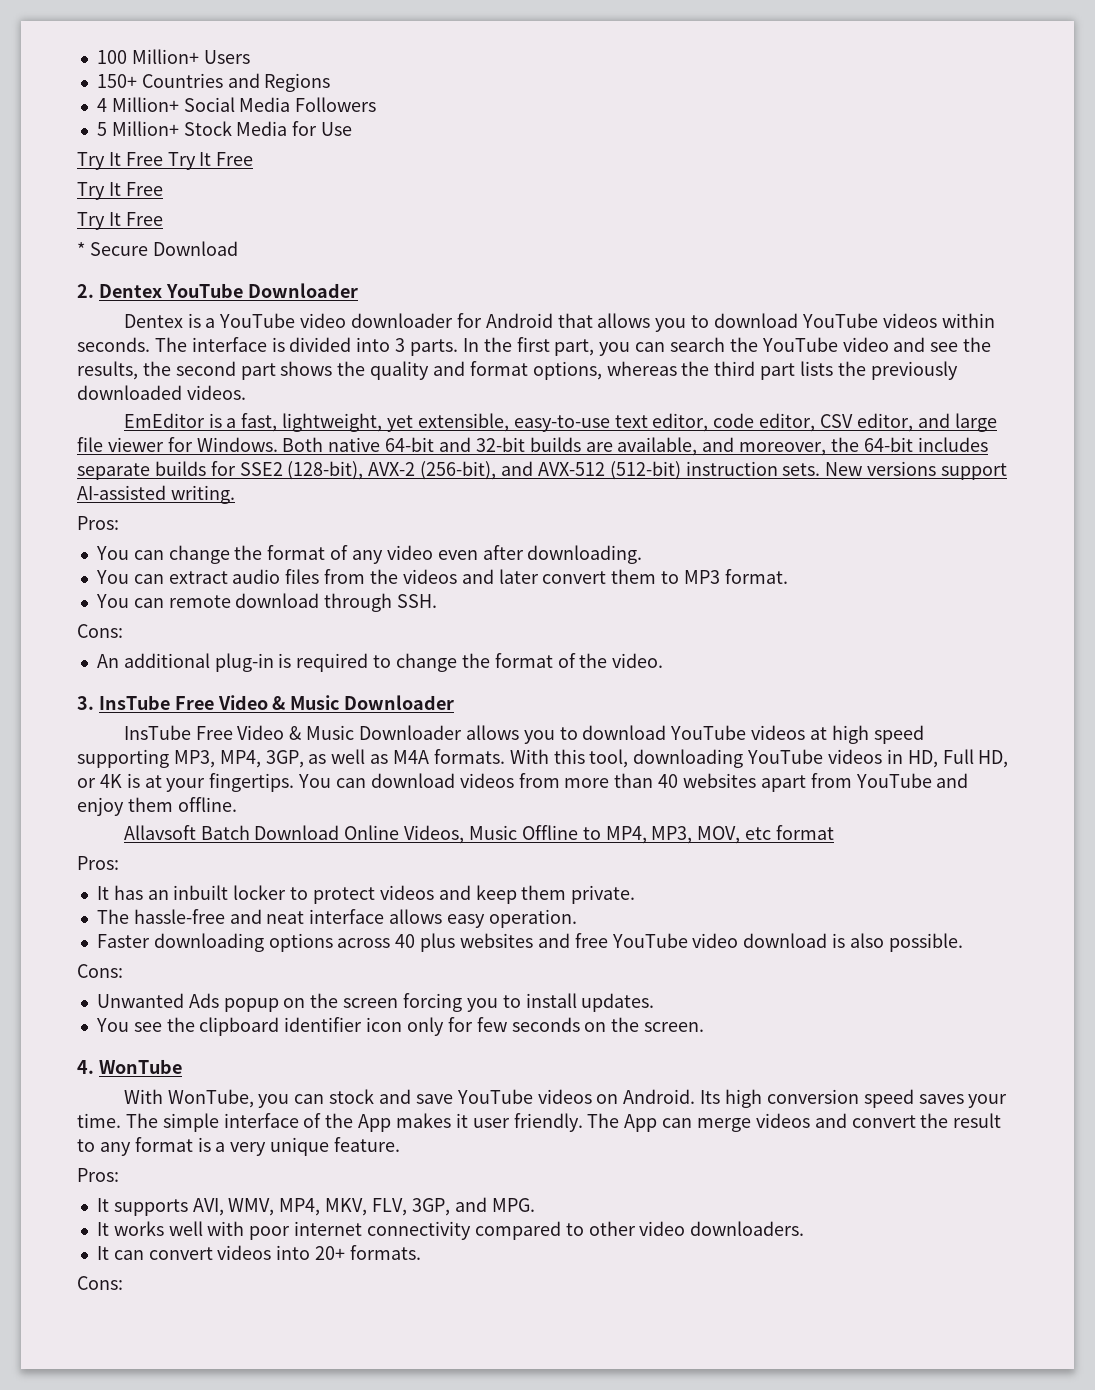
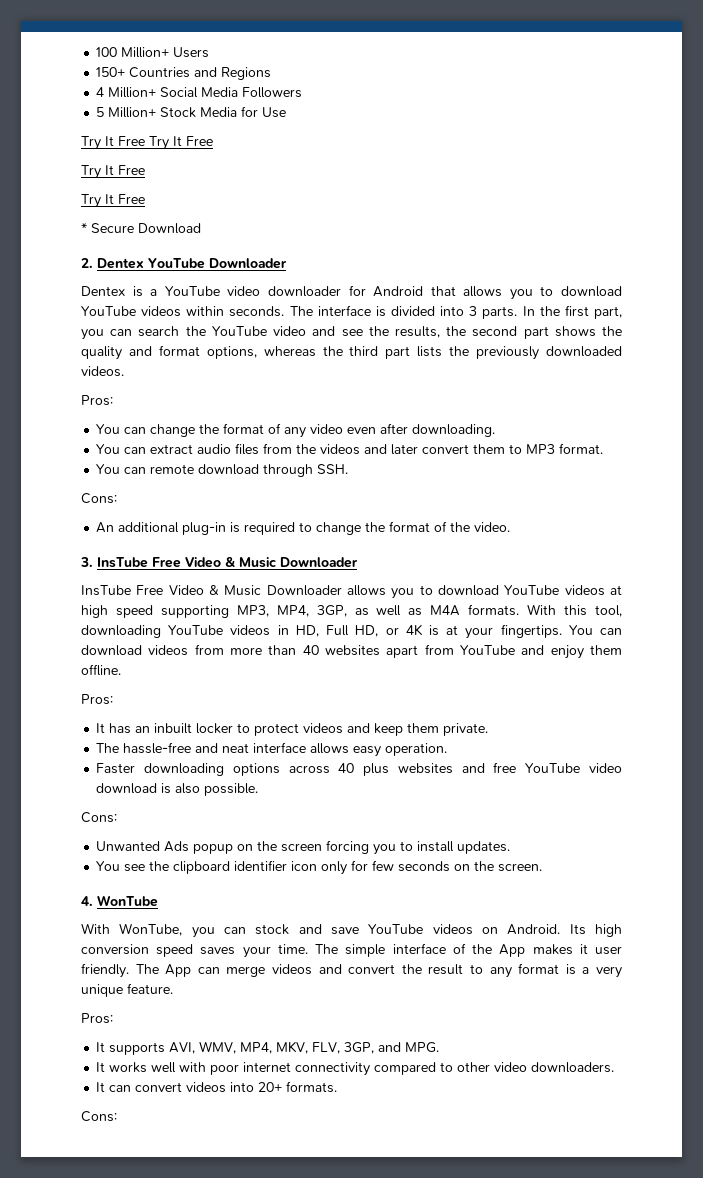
[123,413,997,432] [77,437,988,456] [77,461,1008,480] [77,485,235,504] // EmEditor is a fast, lightweight, yet extensible, easy-to-use text editor, code editor, CSV editor, and large file viewer for Windows. Both native 64-bit and 32-bit builds are available, and moreover, the 64-bit includes separate builds for SSE2 (128-bit), AVX-2 (256-bit), and AVX-512 (512-bit) instruction sets. New versions support AI-assisted writing. -> (124, 371) none
[123,825,834,844] // Allavsoft Batch Download Online Videos, Music Offline to MP4, MP3, MOV, etc format -> (121, 670) none

